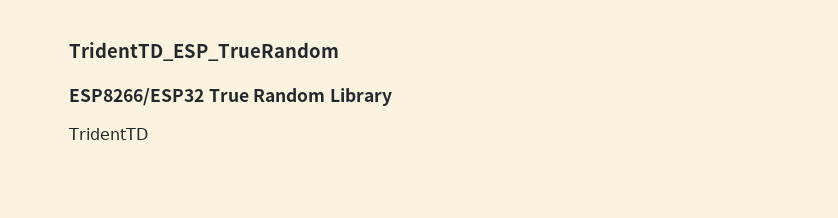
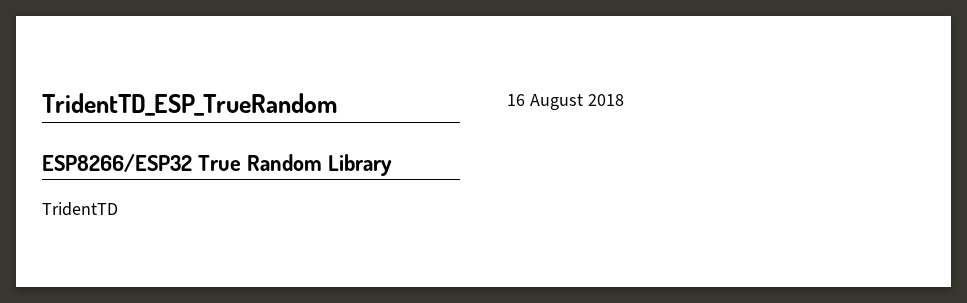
(148, 134) none -> [507,94,624,110] // 16 August 2018

